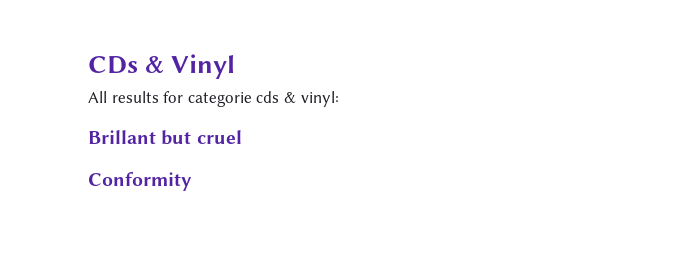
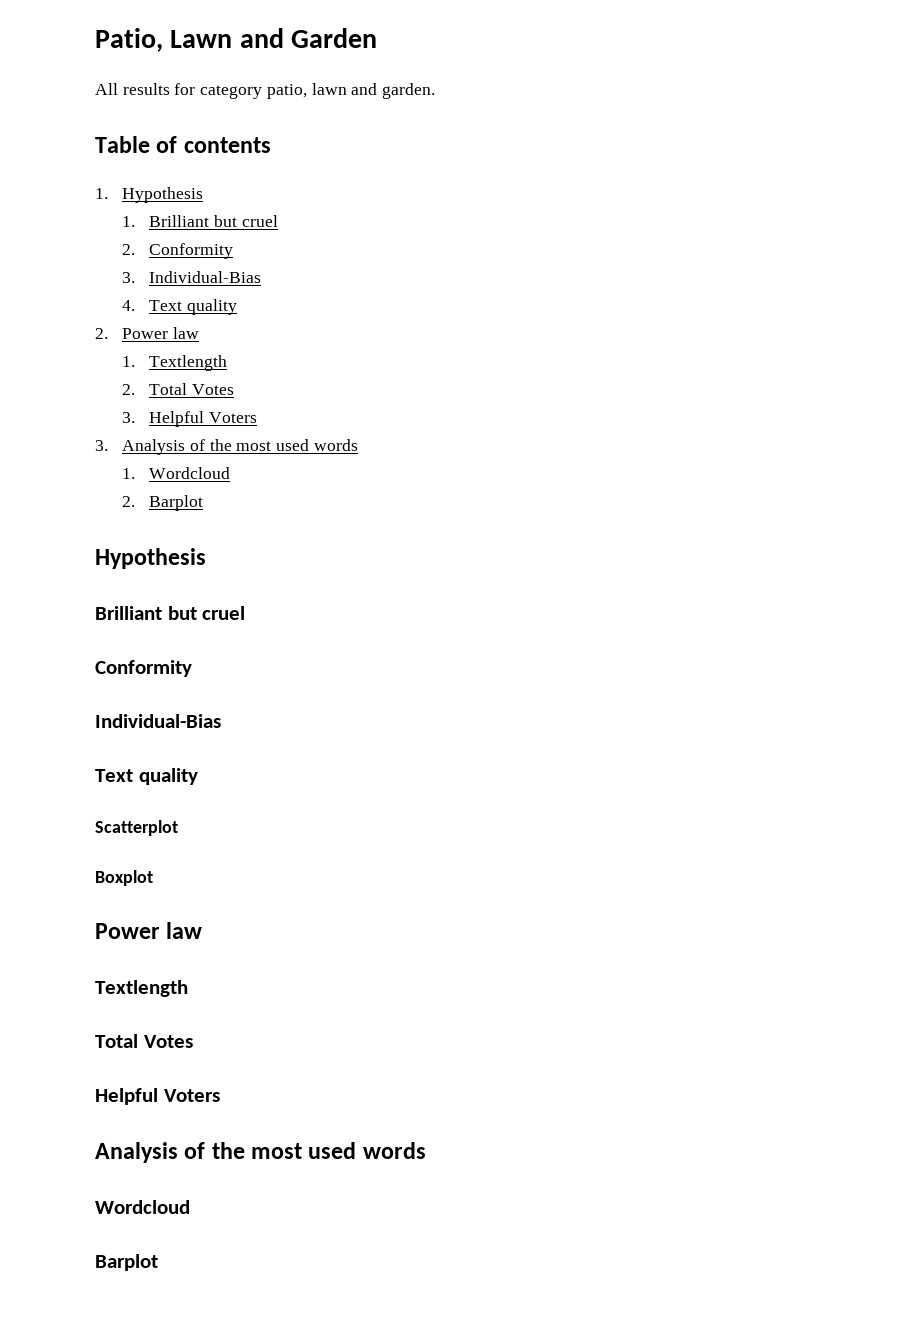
[88,54,236,79] CDs & Vinyl -> [95,28,378,52] Patio, Lawn and Garden
[187,91,339,107] [88,130,242,145] [88,172,192,191] categorie cds & vinyl: // Brillant but cruel // Conformity -> [200,83,436,99] [95,136,271,153] [95,187,204,203] [122,215,278,227] [122,243,234,259] [122,271,262,283] [122,299,238,315] [95,327,199,339] [122,355,228,371] [122,383,235,395] [122,411,258,427] [95,439,358,455] [122,467,231,479] [122,495,204,511] [95,548,206,569] [95,606,246,620] [95,660,192,677] [95,714,221,728] [95,768,198,785] [95,820,178,836] [95,870,153,886] [95,922,203,939] [95,980,188,997] [95,1034,193,1048] [95,1088,220,1105] [95,1142,426,1163] [95,1200,190,1214] [95,1254,158,1271] category patio, lawn and garden. // Table of contents // 1. Hypothesis // 1. Brilliant but cruel // 2. Conformity // 3. Individual-Bias // 4. Text quality // 2. Power law // 1. Textlength // 2. Total Votes // 3. Helpful Voters // 3. Analysis of the most used words // 1. Wordcloud // 2. Barplot // Hypothesis // Brilliant but cruel // Conformity // Individual-Bias // Text quality // Scatterplot // Boxplot // Power law // Textlength // Total Votes // Helpful Voters // Analysis of the most used words // Wordcloud // Barplot

